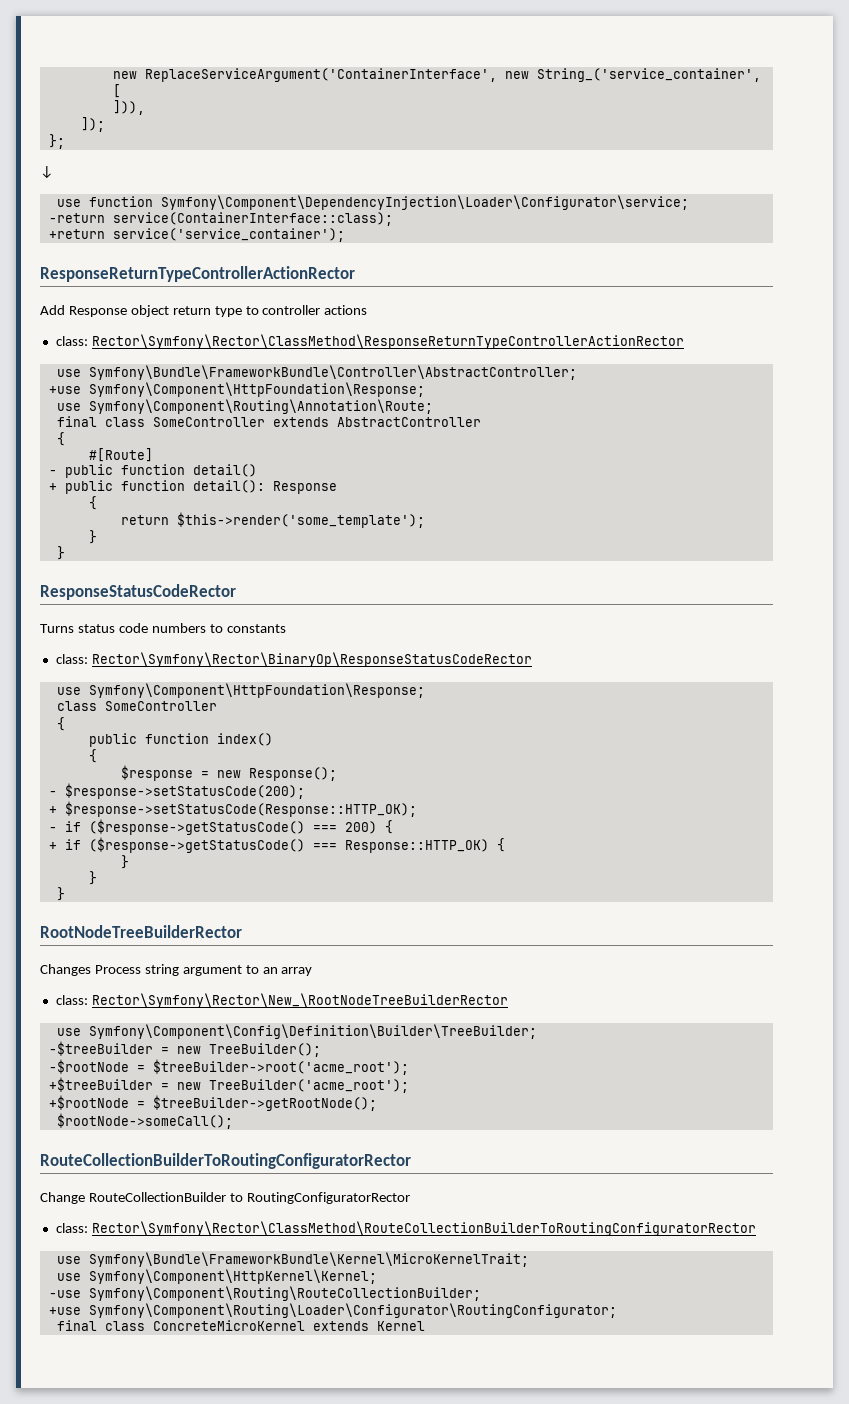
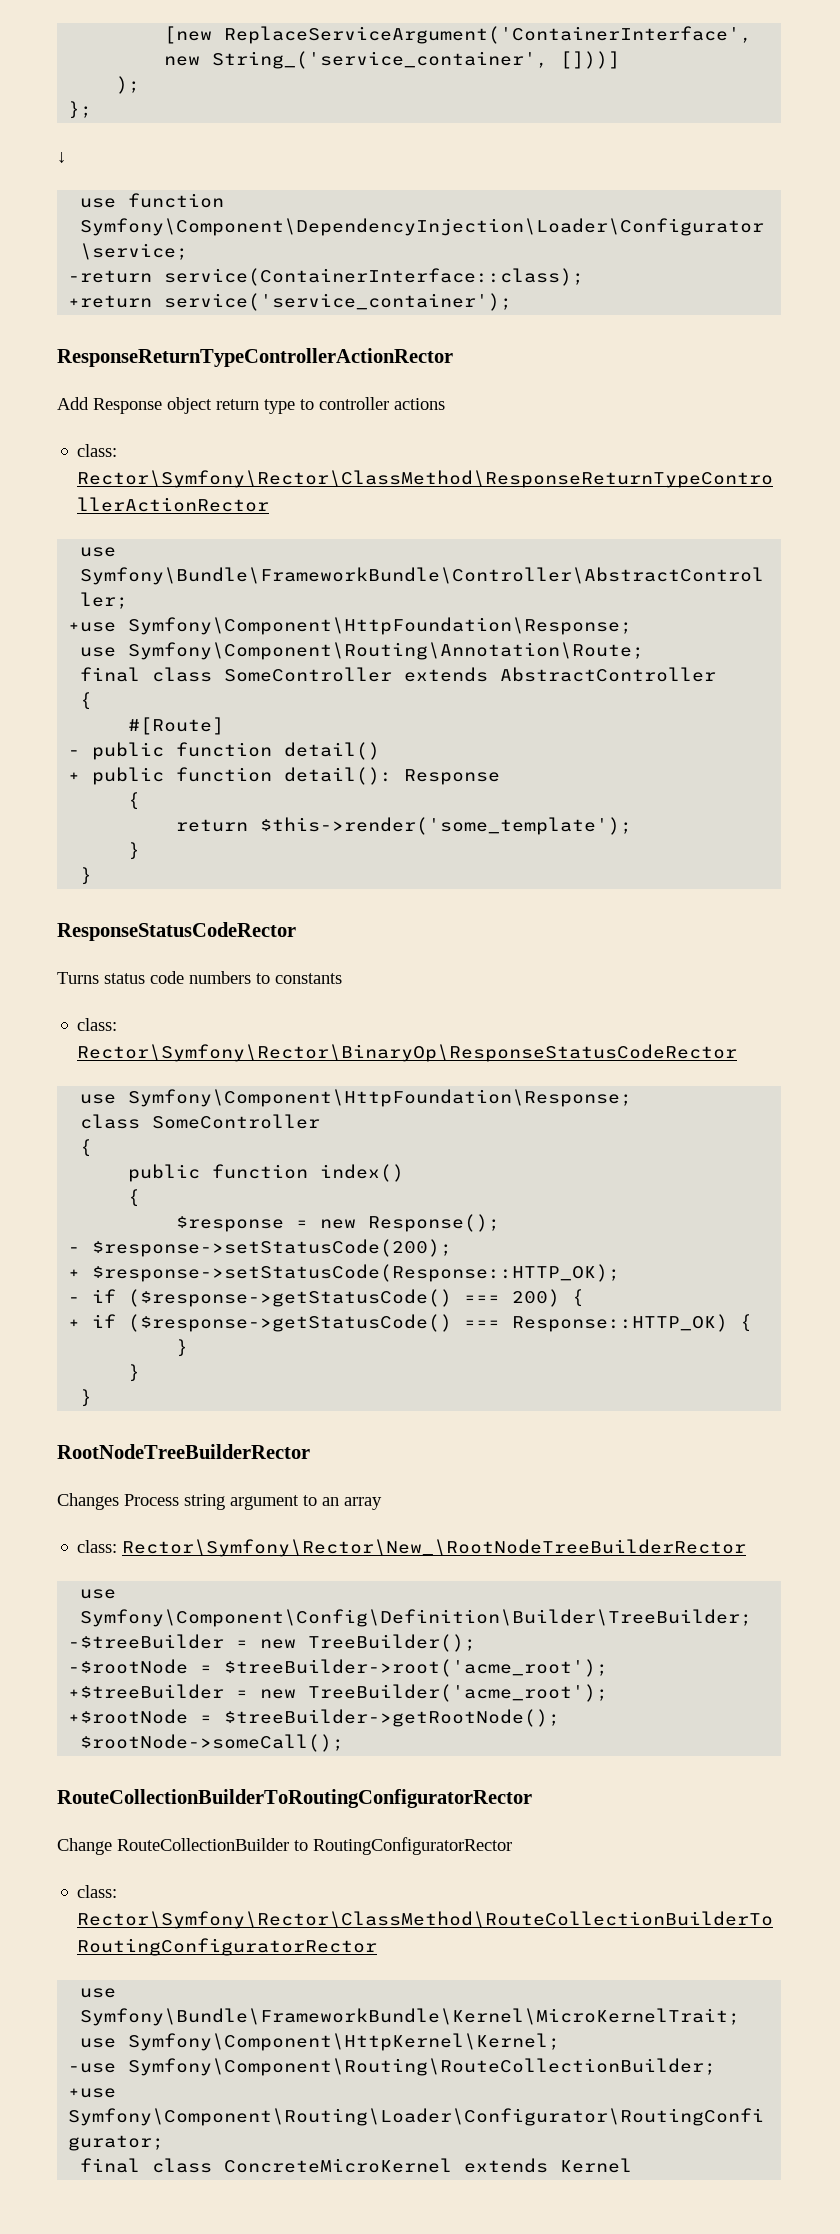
[112,71,137,79] new -> [164,26,213,44] [new
[112,84,121,98] [112,100,145,115] [80,117,105,132] [ // ])), // ]); -> [560,51,621,69] [116,76,141,94] []))] // );

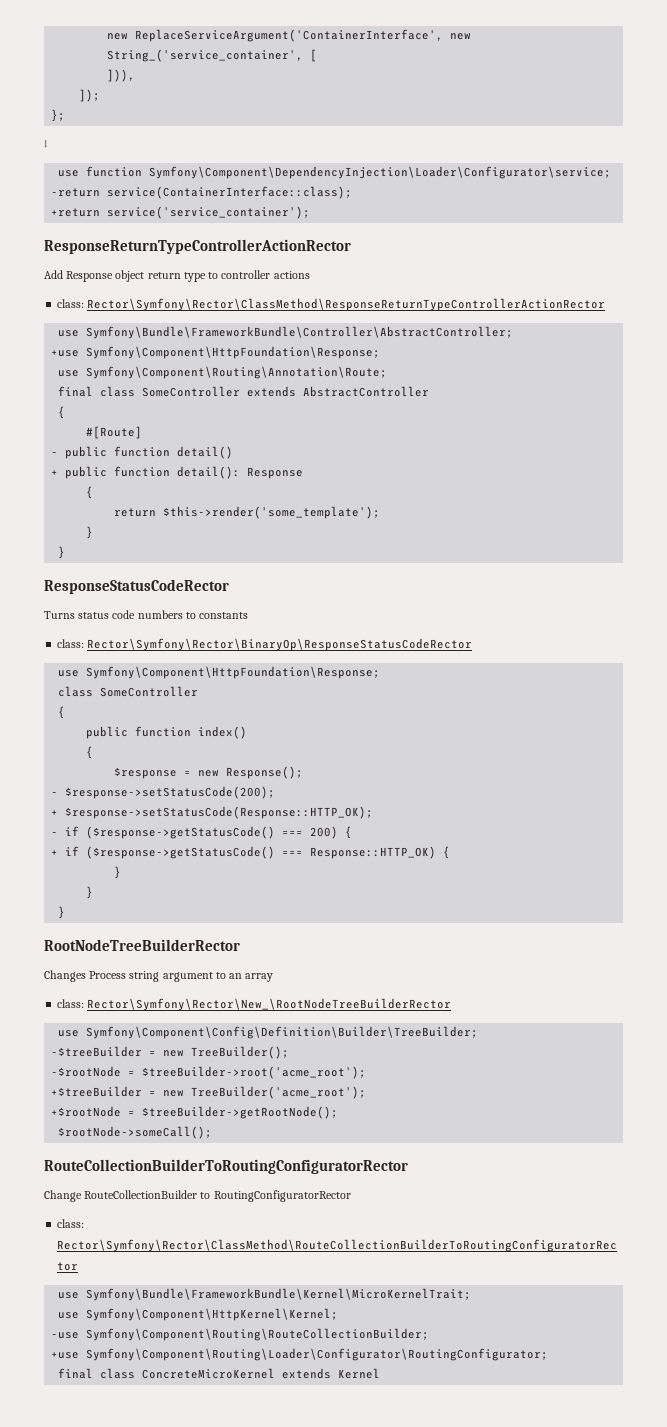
[164,26,213,44] [new -> [107,33,129,40] new
[560,51,621,69] [116,76,141,94] []))] // ); -> [310,49,318,62] [107,69,136,82] [79,89,101,102] [ // ])), // ]);

